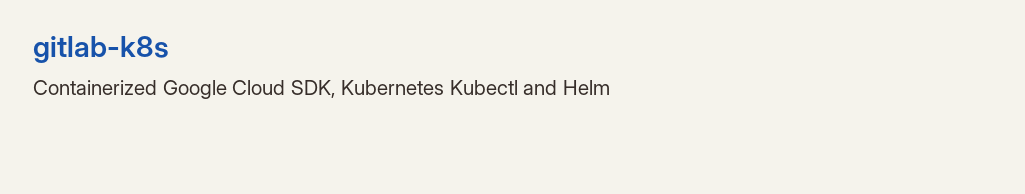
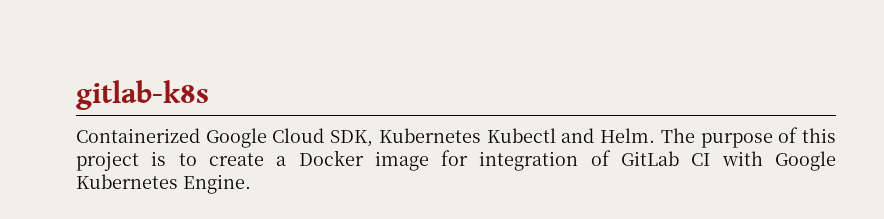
[562,80,610,95] Helm -> [600,127,837,148] [76,150,836,171] [76,174,251,194] Helm. The purpose of this project is to create a Docker image for integration of GitLab CI with Google Kubernetes Engine.

